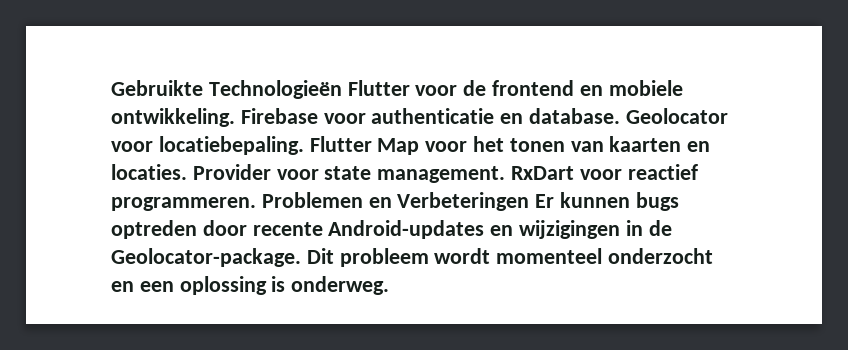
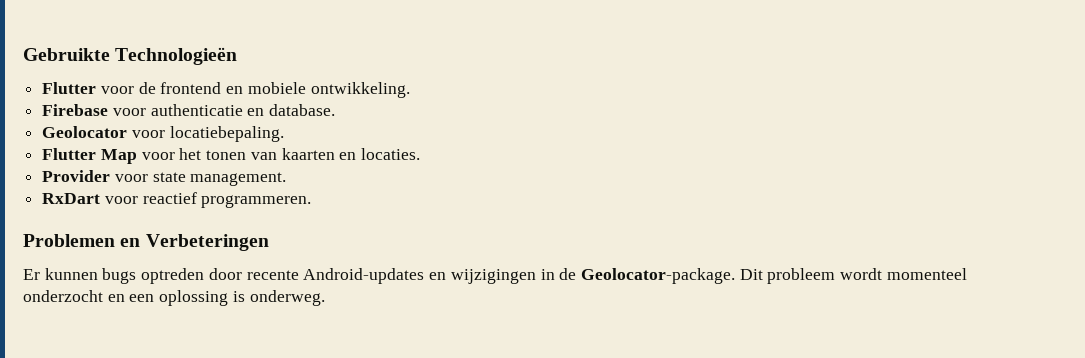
(342, 89) none -> (238, 56) //
(235, 117) none -> (410, 90) //
(621, 116) none -> (336, 110) //
(304, 145) none -> (284, 134) //
(187, 172) none -> (421, 154) //
(506, 174) none -> (287, 179) //
(256, 204) none -> (312, 201) //
(530, 201) none -> (269, 242) //

